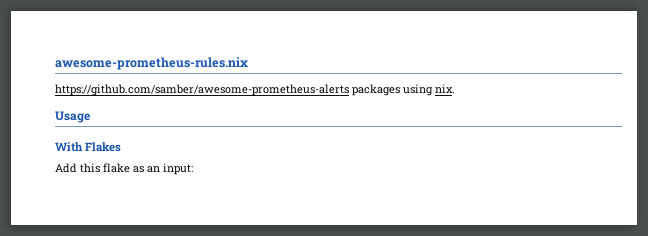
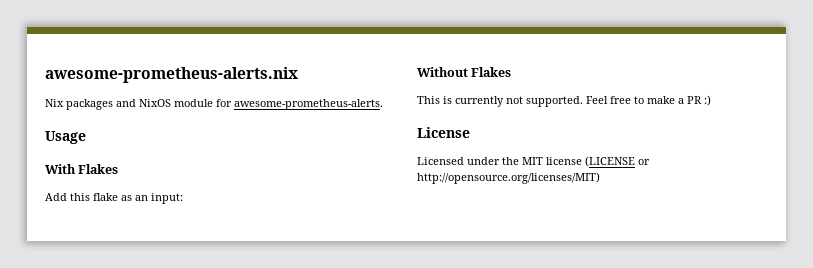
[55,57,248,70] [55,84,455,96] awesome-prometheus-rules.nix // https://github.com/samber/awesome-prometheus-alerts packages using nix. -> [45,67,298,83] [45,99,383,110] awesome-prometheus-alerts.nix // Nix packages and NixOS module for awesome-prometheus-alerts.
(193, 169) none -> [417,67,512,77] [417,95,711,107] [417,127,470,138] [417,156,650,167] [417,172,600,184] // Without Flakes // This is currently not supported. Feel free to make a PR :) // License // Licensed under the MIT license (LICENSE or http://opensource.org/licenses/MIT)

